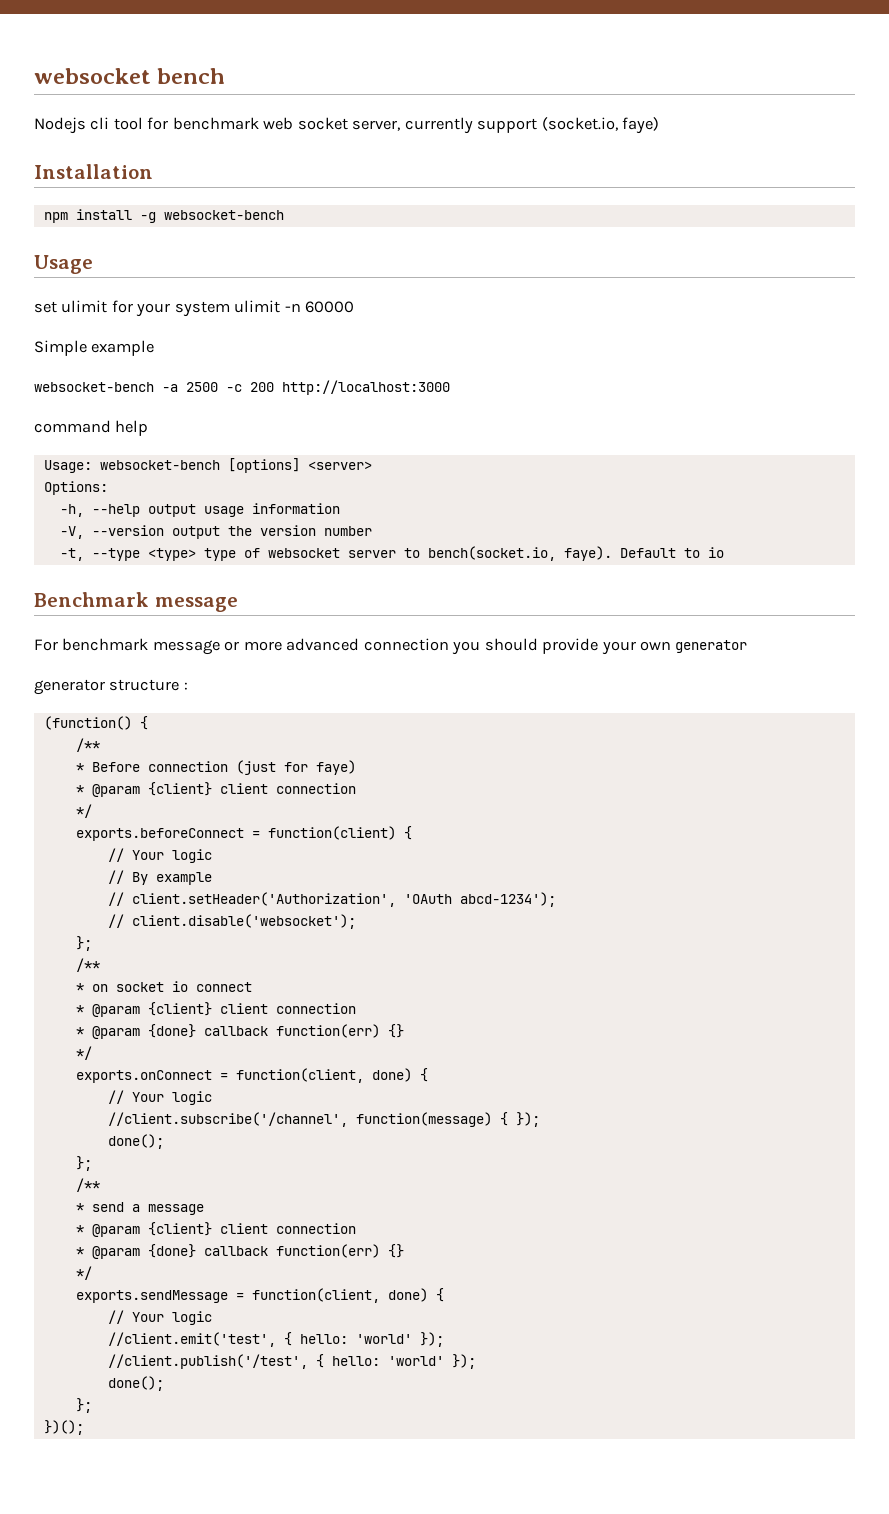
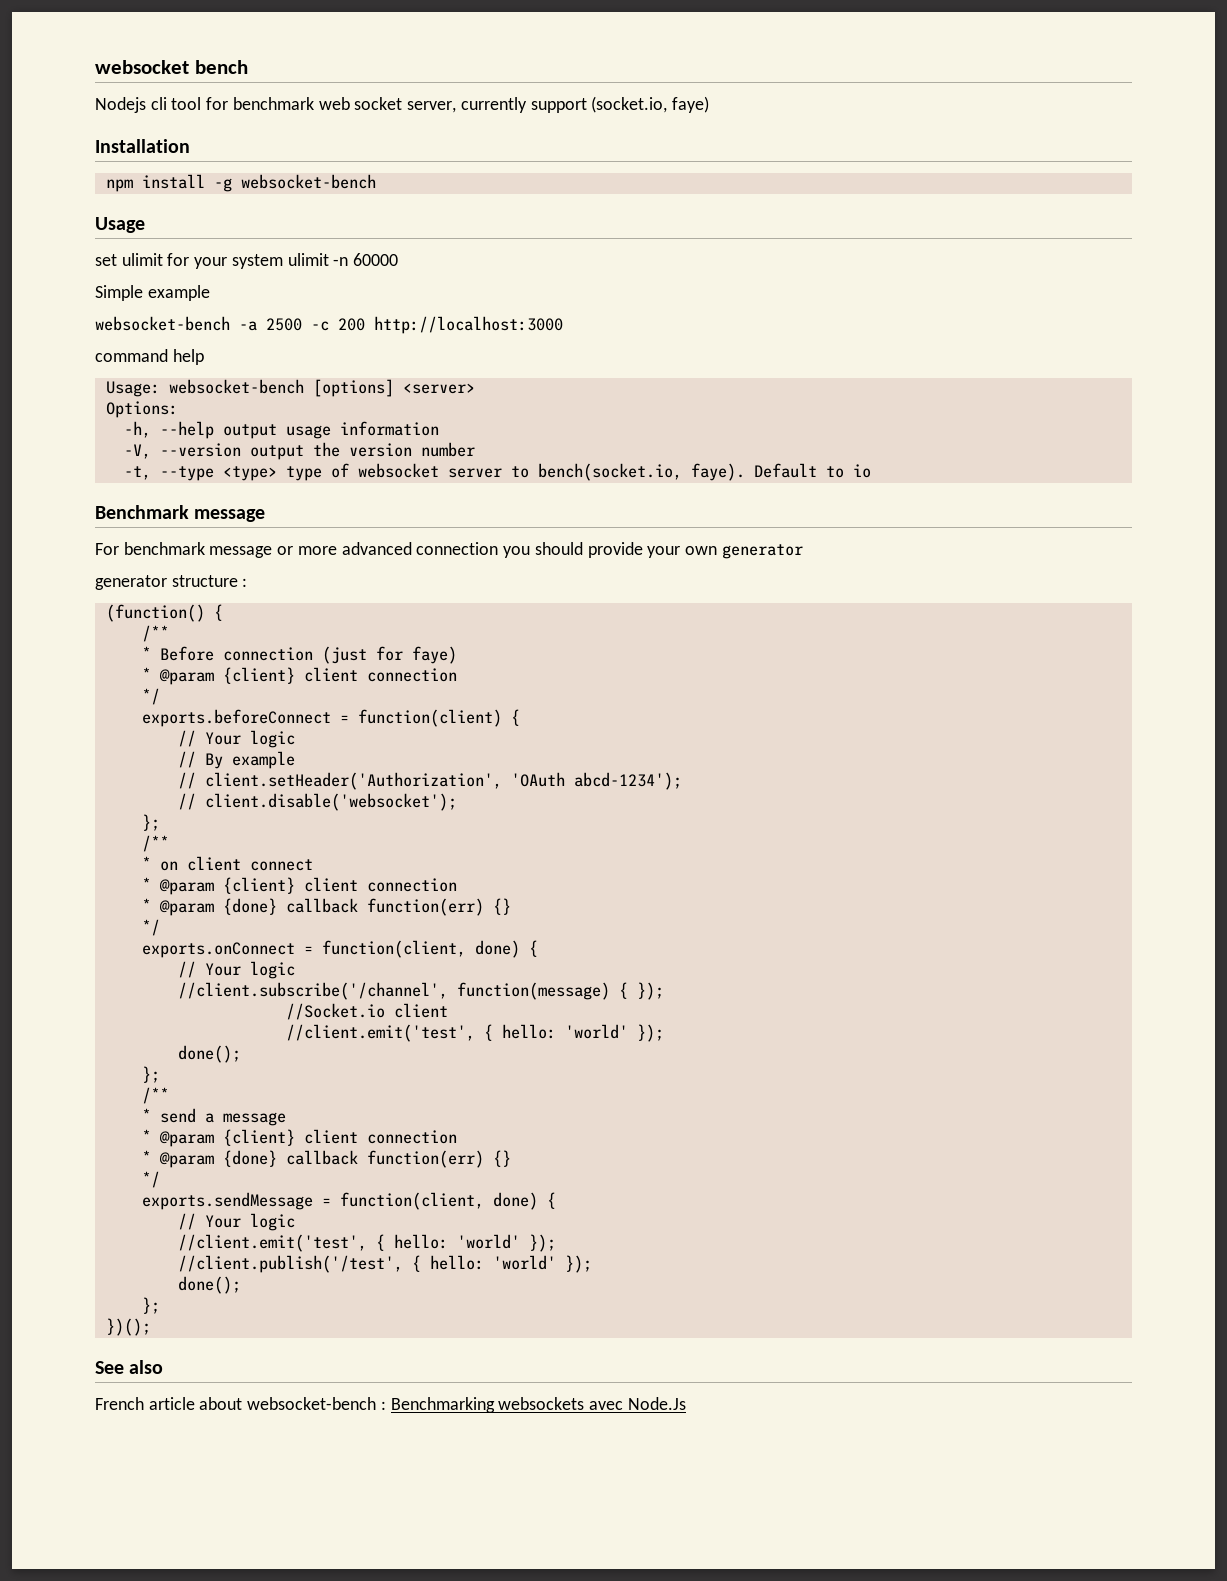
[115,981,188,992] socket io -> [186,856,241,871] client
(540, 1119) none -> [285,1003,448,1020] [285,1024,664,1042] // //Socket.io client // //client.emit('test', { hello: 'world' });
(84, 1427) none -> [95,1360,164,1374] [95,1397,686,1413] // See also // French article about websocket-bench : Benchmarking websockets avec Node.Js

